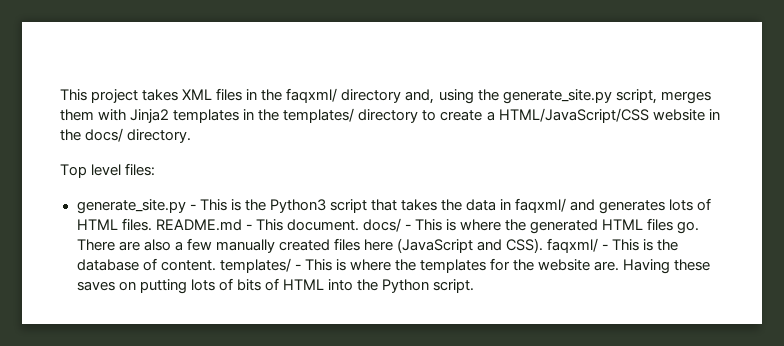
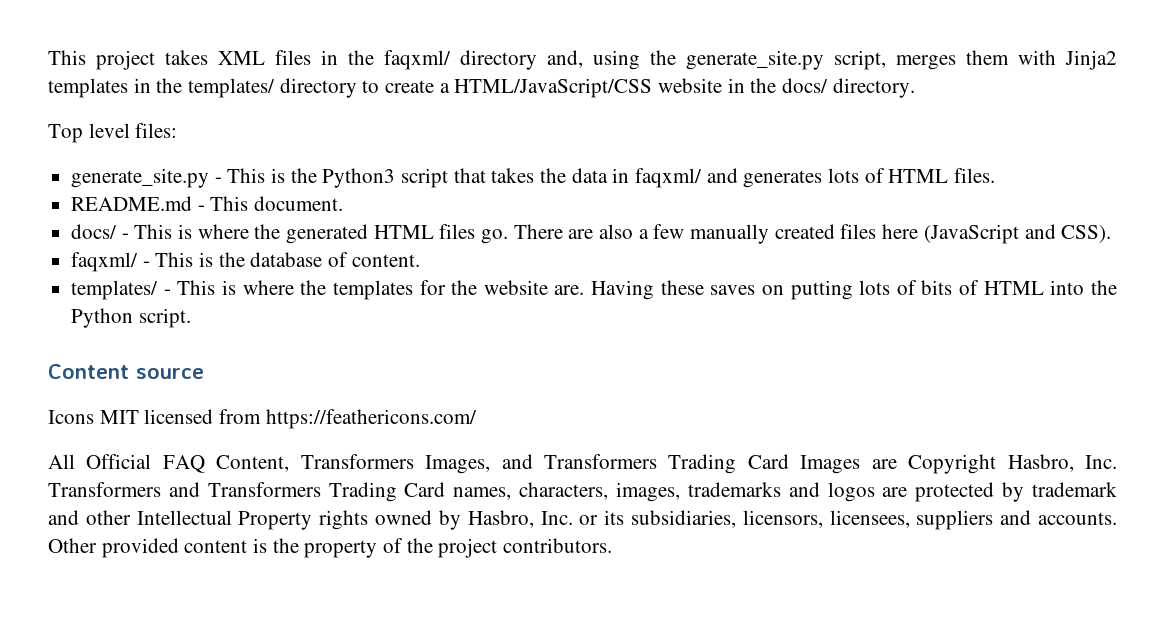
(152, 224) none -> (996, 175) //
(359, 225) none -> (344, 203) //
(544, 245) none -> (1112, 234) //
(216, 265) none -> (420, 260) //
(475, 286) none -> [48,364,204,379] [48,409,477,429] [48,454,1117,474] [48,482,1117,502] [48,510,1117,530] [48,538,613,558] // Content source // Icons MIT licensed from https://feathericons.com/ // All Official FAQ Content, Transformers Images, and Transformers Trading Card Images are Copyright Hasbro, Inc. Transformers and Transformers Trading Card names, characters, images, trademarks and logos are protected by trademark and other Intellectual Property rights owned by Hasbro, Inc. or its subsidiaries, licensors, licensees, suppliers and accounts. Other provided content is the property of the project contributors.

